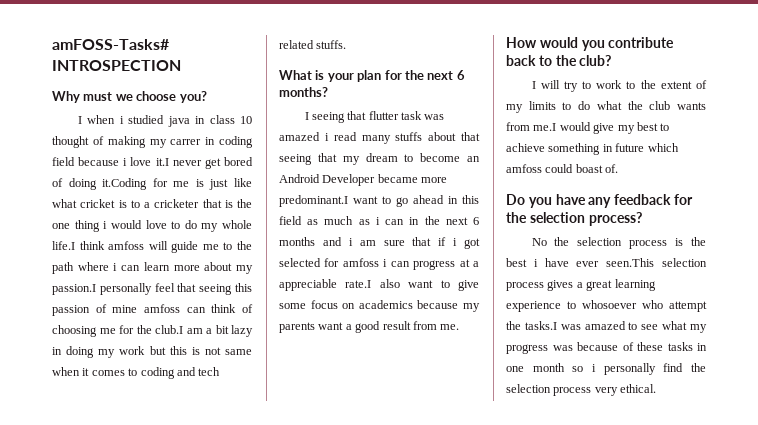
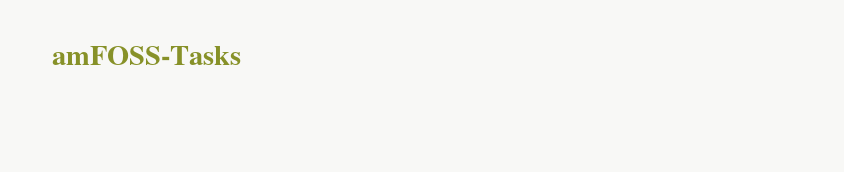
[52,39,170,50] [52,60,181,71] [52,91,207,103] [77,115,252,127] [52,136,253,148] [52,157,253,169] [52,178,253,190] [52,199,252,208] [52,220,252,232] [52,241,253,253] [52,262,253,274] [52,283,252,295] [52,304,253,316] [52,325,253,337] [52,346,252,358] [52,367,221,379] [279,40,347,49] [279,70,465,82] [279,87,328,97] [304,111,445,123] [279,132,480,144] [279,153,480,165] [279,174,448,186] [279,195,479,207] [279,216,479,225] [279,237,480,249] [279,258,479,270] [279,279,479,291] [279,300,480,312] [279,321,460,333] [506,37,675,51] [506,55,612,66] [531,80,707,92] [506,101,706,113] [506,122,670,134] [506,143,679,155] [506,164,619,173] [506,194,693,208] [506,212,642,226] [531,237,706,249] [506,258,707,267] [506,279,656,291] [506,300,707,312] [506,321,707,333] [506,342,707,354] [506,363,706,375] [506,384,657,396] amFOSS-Tasks# INTROSPECTION // Why must we choose you? // I when i studied java in class 10 thought of making my carrer in coding field because i love it.I never get bored of doing it.Coding for me is just like what cricket is to a cricketer that is the one thing i would love to do my whole life.I think amfoss will guide me to the path where i can learn more about my passion.I personally feel that seeing this passion of mine amfoss can think of choosing me for the club.I am a bit lazy in doing my work but this is not same when it comes to coding and tech related stuffs. // What is your plan for the next 6 months? // I seeing that flutter task was amazed i read many stuffs about that seeing that my dream to become an Android Developer became more predominant.I want to go ahead in this field as much as i can in the next 6 months and i am sure that if i got selected for amfoss i can progress at a appreciable rate.I also want to give some focus on academics because my parents want a good result from me. // How would you contribute back to the club? // I will try to work to the extent of my limits to do what the club wants from me.I would give my best to achieve something in future which amfoss could boast of. // Do you have any feedback for the selection process? // No the selection process is the best i have ever seen.This selection process gives a great learning experience to whosoever who attempt the tasks.I was amazed to see what my progress was because of these tasks in one month so i personally find the selection process very ethical. -> [52,46,241,65] amFOSS-Tasks

